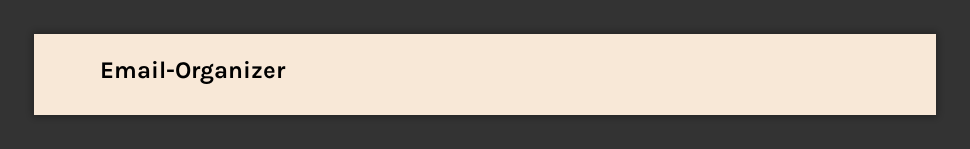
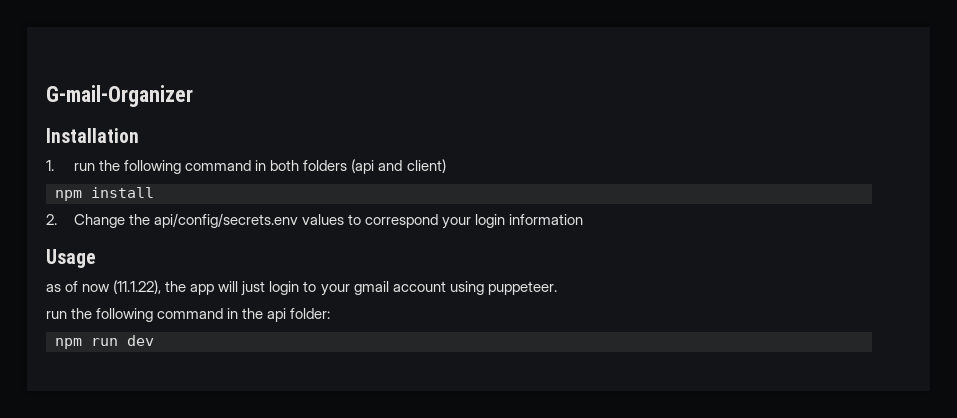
[100,60,286,85] Email-Organizer -> [46,85,193,107] [46,128,139,143] [46,159,446,174] [55,187,154,201] [46,213,584,229] [46,249,96,268] [46,280,557,296] [46,308,331,322] [55,335,154,349] G-mail-Organizer // Installation // 1. run the following command in both folders (api and client) // npm install // 2. Change the api/config/secrets.env values to correspond your login information // Usage // as of now (11.1.22), the app will just login to your gmail account using puppeteer. // run the following command in the api folder: // npm run dev

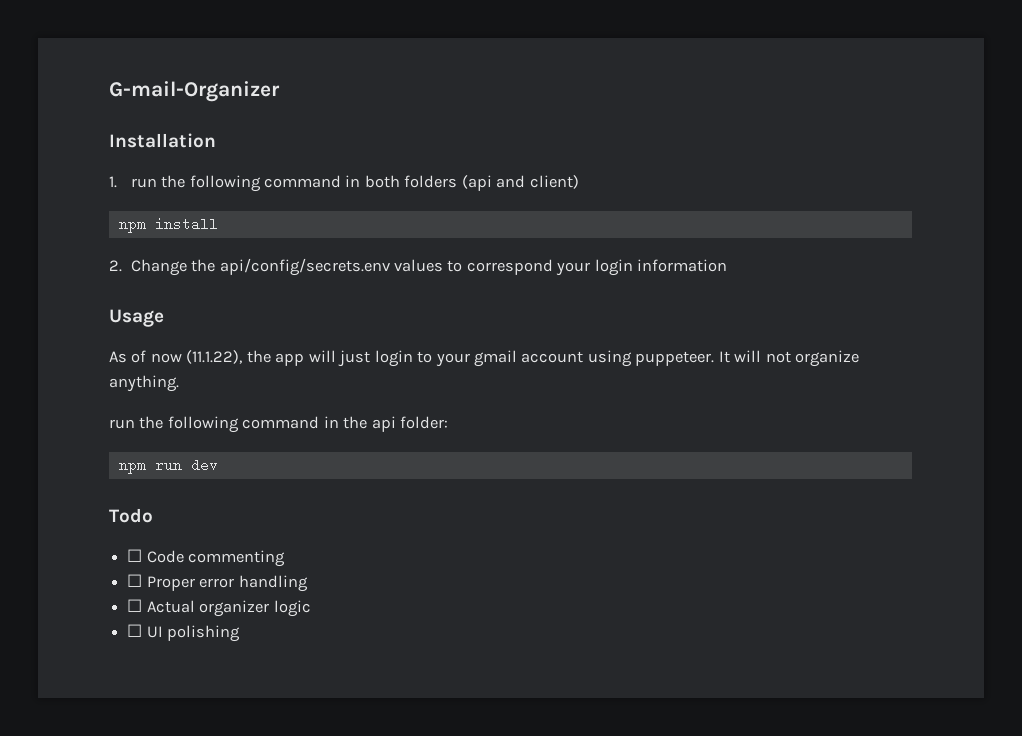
[46,284,61,292] as -> [109,351,127,363] As
(557, 288) none -> [718,350,860,367] [109,375,179,392] It will not organize anything.
(154, 340) none -> [109,508,153,523] [127,549,286,567] [127,574,308,592] [127,599,311,617] [127,624,241,642] // Todo // ☐ Code commenting // ☐ Proper error handling // ☐ Actual organizer logic // ☐ UI polishing

